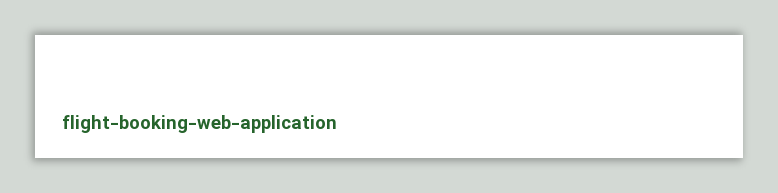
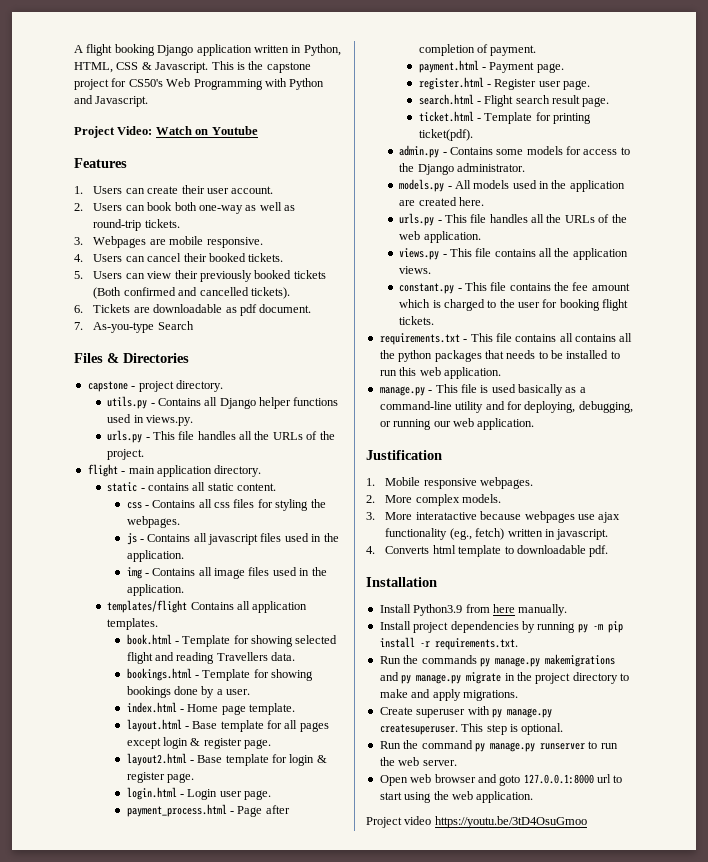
[62,115,337,133] flight-booking-web-application -> [74,44,341,56] [74,61,311,73] [74,78,325,90] [74,95,149,107] [74,126,258,138] [74,158,127,168] [74,185,274,194] [74,202,295,214] [93,219,180,231] [74,236,263,248] [74,253,284,262] [74,270,326,282] [93,287,290,299] [74,304,312,316] [74,321,194,333] [74,353,189,363] [87,380,223,392] [107,396,339,409] [107,414,193,426] [107,430,335,443] [107,449,145,460] [87,464,262,477] [107,482,276,492] [126,499,326,511] [126,516,180,528] [126,533,339,545] [126,550,184,562] [126,567,327,579] [126,584,184,596] [107,600,308,613] [107,618,159,630] [126,634,338,647] [126,652,295,664] [126,668,313,681] [126,686,250,698] [126,702,295,715] [126,719,329,732] [126,737,271,749] [126,753,327,766] [126,772,194,783] [126,787,271,800] [126,804,290,817] [418,44,537,56] [418,60,564,73] [418,77,590,90] [418,94,610,107] [418,111,591,124] [418,129,473,141] [399,145,630,158] [399,163,525,175] [399,179,625,192] [399,197,484,206] [399,213,627,226] [399,231,481,243] [399,248,628,260] [399,266,432,274] [399,282,630,294] [399,299,629,311] [399,316,435,325] [379,333,633,345] [379,350,620,362] [379,367,501,379] [379,384,586,396] [379,401,633,413] [379,418,535,430] [366,450,442,460] [366,477,534,489] [366,494,502,506] [366,511,621,523] [385,528,609,540] [366,545,609,557] [366,577,437,587] [379,604,568,616] [379,621,623,633] [379,637,518,650] [379,654,615,667] [379,672,629,684] [379,689,518,701] [379,706,552,718] [379,723,564,735] [379,740,618,752] [379,757,457,766] [379,774,623,786] [379,791,534,803] [366,816,587,828] A flight booking Django application written in Python, HTML, CSS & Javascript. This is the capstone project for CS50's Web Programming with Python and Javascript. // Project Video: Watch on Youtube // Features // 1. Users can create their user account. // 2. Users can book both one-way as well as round-trip tickets. // 3. Webpages are mobile responsive. // 4. Users can cancel their booked tickets. // 5. Users can view their previously booked tickets (Both confirmed and cancelled tickets). // 6. Tickets are downloadable as pdf document. // 7. As-you-type Search // Files & Directories // capstone - project directory. // utils.py - Contains all Django helper functions used in views.py. // urls.py - This file handles all the URLs of the project. // flight - main application directory. // static - contains all static content. // css - Contains all css files for styling the webpages. // js - Contains all javascript files used in the application. // img - Contains all image files used in the application. // templates/flight Contains all application templates. // book.html - Template for showing selected flight and reading Travellers data. // bookings.html - Template for showing bookings done by a user. // index.html - Home page template. // layout.html - Base template for all pages except login & register page. // layout2.html - Base template for login & register page. // login.html - Login user page. // payment_process.html - Page after completion of payment. // payment.html - Payment page. // register.html - Register user page. // search.html - Flight search result page. // ticket.html - Template for printing ticket(pdf). // admin.py - Contains some models for access to the Django administrator. // models.py - All models used in the application are created here. // urls.py - This file handles all the URLs of the web application. // views.py - This file contains all the application views. // constant.py - This file contains the fee amount which is charged to the user for booking flight tickets. // requirements.txt - This file contains all contains all the python packages that needs to be installed to run this web application. // manage.py - This file is used basically as a command-line utility and for deploying, debugging, or running our web application. // Justification // 1. Mobile responsive webpages. // 2. More complex models. // 3. More interatactive because webpages use ajax functionality (eg., fetch) written in javascript. // 4. Converts html template to downloadable pdf. // Installation // Install Python3.9 from here manually. // Install project dependencies by running py -m pip install -r requirements.txt. // Run the commands py manage.py makemigrations and py manage.py migrate in the project directory to make and apply migrations. // Create superuser with py manage.py createsuperuser. This step is optional. // Run the command py manage.py runserver to run the web server. // Open web browser and goto 127.0.0.1:8000 url to start using the web application. // Project video https://youtu.be/3tD4OsuGmoo

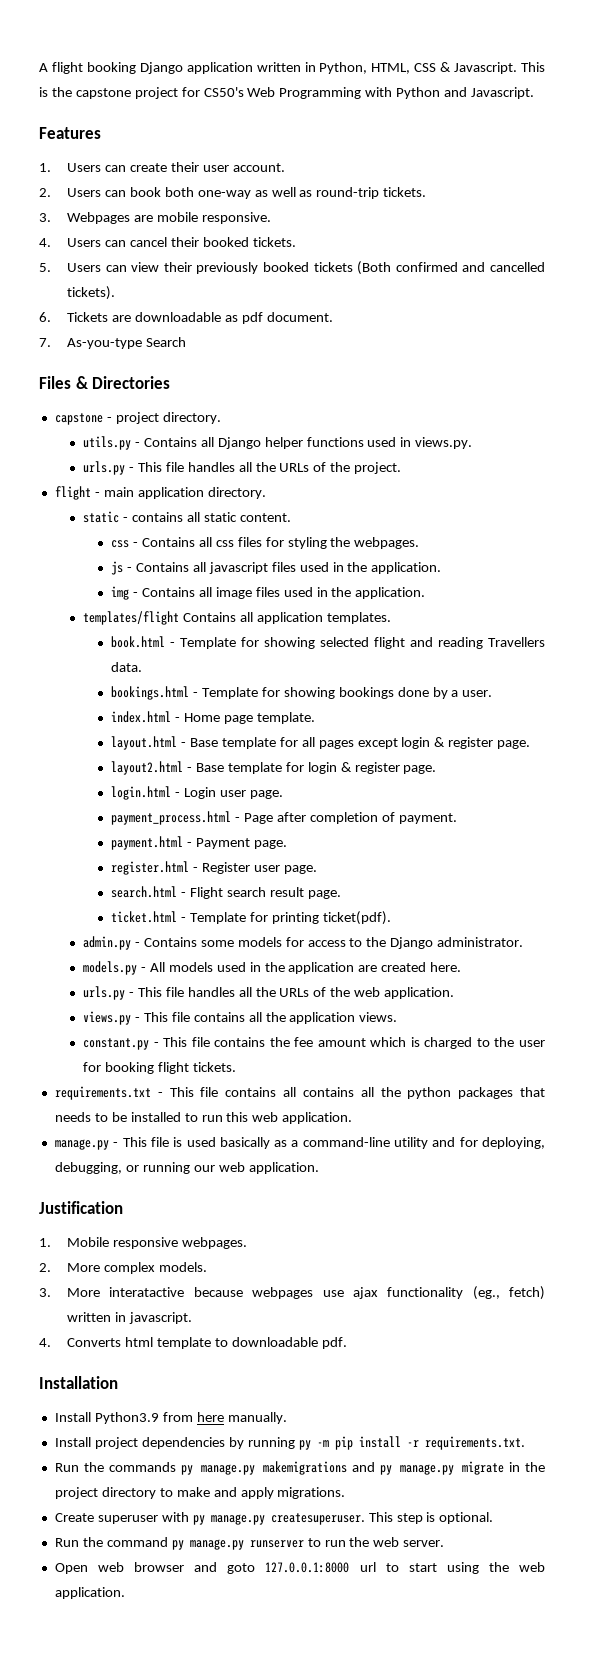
[74,126,258,138] // Project Video: Watch on Youtube -> (535, 93) none
[366,816,587,828] // Project video https://youtu.be/3tD4OsuGmoo -> (125, 1593) none

